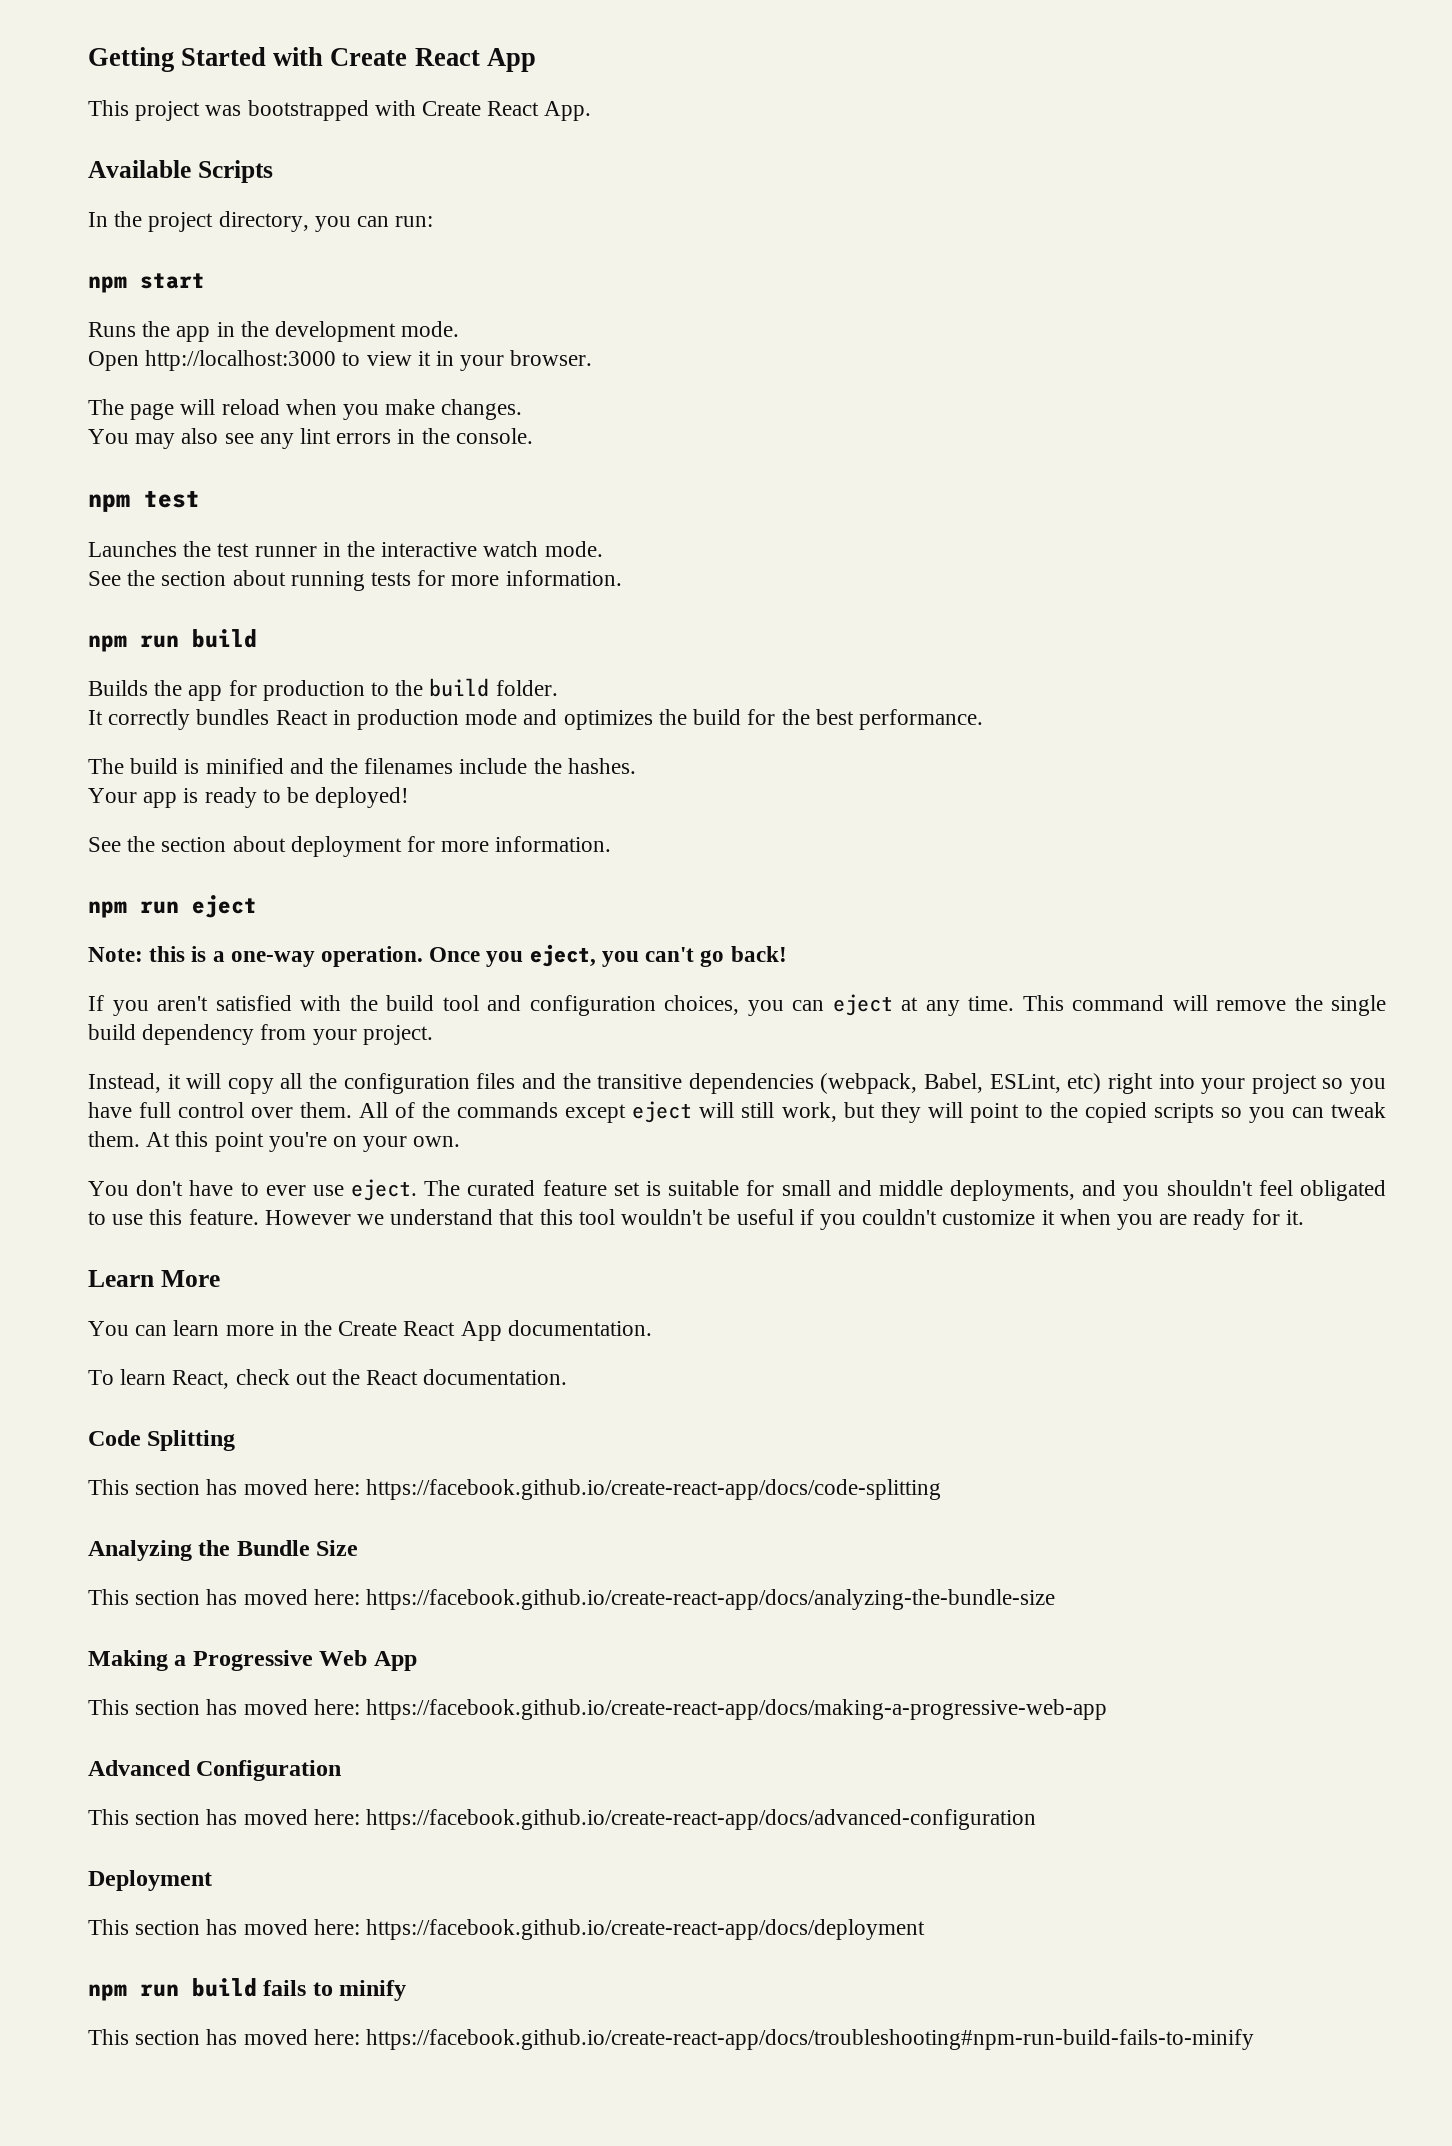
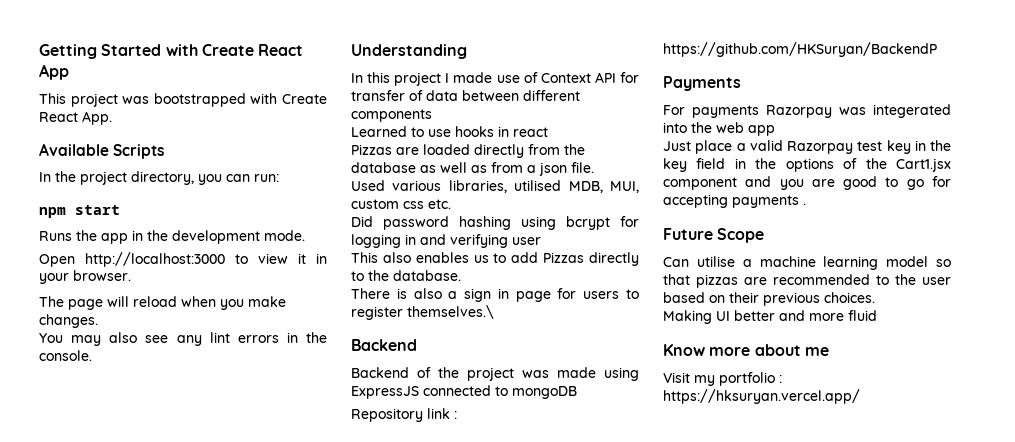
[88,491,200,512] [88,541,603,557] [88,570,622,591] [88,629,257,652] [88,678,558,701] [88,709,983,730] [88,758,636,774] [88,787,410,808] [88,836,612,857] [88,895,257,918] [88,944,787,967] [88,994,1386,1016] [88,1024,433,1045] [88,1073,1387,1094] [88,1101,1386,1123] [88,1131,461,1152] [88,1179,1386,1201] [88,1209,1304,1230] [88,1270,220,1287] [88,1320,652,1341] [88,1369,568,1389] [88,1430,236,1451] [88,1479,942,1500] [88,1540,359,1561] [88,1589,1056,1610] [88,1650,417,1671] [88,1699,1108,1720] [88,1760,342,1781] [88,1809,1037,1830] [88,1870,212,1891] [88,1919,926,1940] [88,1978,407,2001] [88,2029,1255,2050] npm test // Launches the test runner in the interactive watch mode. // See the section about running tests for more information. // npm run build // Builds the app for production to the build folder. // It correctly bundles React in production mode and optimizes the build for the best performance. // The build is minified and the filenames include the hashes. // Your app is ready to be deployed! // See the section about deployment for more information. // npm run eject // Note: this is a one-way operation. Once you eject, you can't go back! // If you aren't satisfied with the build tool and configuration choices, you can eject at any time. This command will remove the single build dependency from your project. // Instead, it will copy all the configuration files and the transitive dependencies (webpack, Babel, ESLint, etc) right into your project so you have full control over them. All of the commands except eject will still work, but they will point to the copied scripts so you can tweak them. At this point you're on your own. // You don't have to ever use eject. The curated feature set is suitable for small and middle deployments, and you shouldn't feel obligated to use this feature. However we understand that this tool wouldn't be useful if you couldn't customize it when you are ready for it. // Learn More // You can learn more in the Create React App documentation. // To learn React, check out the React documentation. // Code Splitting // This section has moved here: https://facebook.github.io/create-react-app/docs/code-splitting // Analyzing the Bundle Size // This section has moved here: https://facebook.github.io/create-react-app/docs/analyzing-the-bundle-size // Making a Progressive Web App // This section has moved here: https://facebook.github.io/create-react-app/docs/making-a-progressive-web-app // Advanced Configuration // This section has moved here: https://facebook.github.io/create-react-app/docs/advanced-configuration // Deployment // This section has moved here: https://facebook.github.io/create-react-app/docs/deployment // npm run build fails to minify // This section has moved here: https://facebook.github.io/create-react-app/docs/troubleshooting#npm-run-build-fails-to-minify -> [351,44,467,59] [351,72,639,86] [351,90,580,101] [351,109,432,122] [351,126,548,137] [351,144,585,158] [351,162,594,176] [351,180,639,193] [351,199,451,209] [351,216,639,230] [351,234,541,248] [351,252,639,266] [351,270,461,281] [351,288,639,302] [351,305,494,320] [351,339,417,351] [351,367,639,381] [351,385,577,399] [351,408,457,422] [663,42,937,57] [663,76,741,91] [663,104,951,118] [663,122,775,136] [663,140,951,154] [663,158,951,172] [663,176,951,190] [663,194,806,208] [663,228,765,243] [663,256,951,270] [663,274,951,288] [663,292,875,306] [663,310,877,324] [663,344,829,356] [663,372,782,386] [663,389,860,404] Understanding // In this project I made use of Context API for transfer of data between different components // Learned to use hooks in react // Pizzas are loaded directly from the database as well as from a json file. // Used various libraries, utilised MDB, MUI, custom css etc. // Did password hashing using bcrypt for logging in and verifying user // This also enables us to add Pizzas directly to the database. // There is also a sign in page for users to register themselves.\ // Backend // Backend of the project was made using ExpressJS connected to mongoDB // Repository link : https://github.com/HKSuryan/BackendP // Payments // For payments Razorpay was integerated into the web app // Just place a valid Razorpay test key in the key field in the options of the Cart1.jsx component and you are good to go for accepting payments . // Future Scope // Can utilise a machine learning model so that pizzas are recommended to the user based on their previous choices. // Making UI better and more fluid // Know more about me // Visit my portfolio : https://hksuryan.vercel.app/

